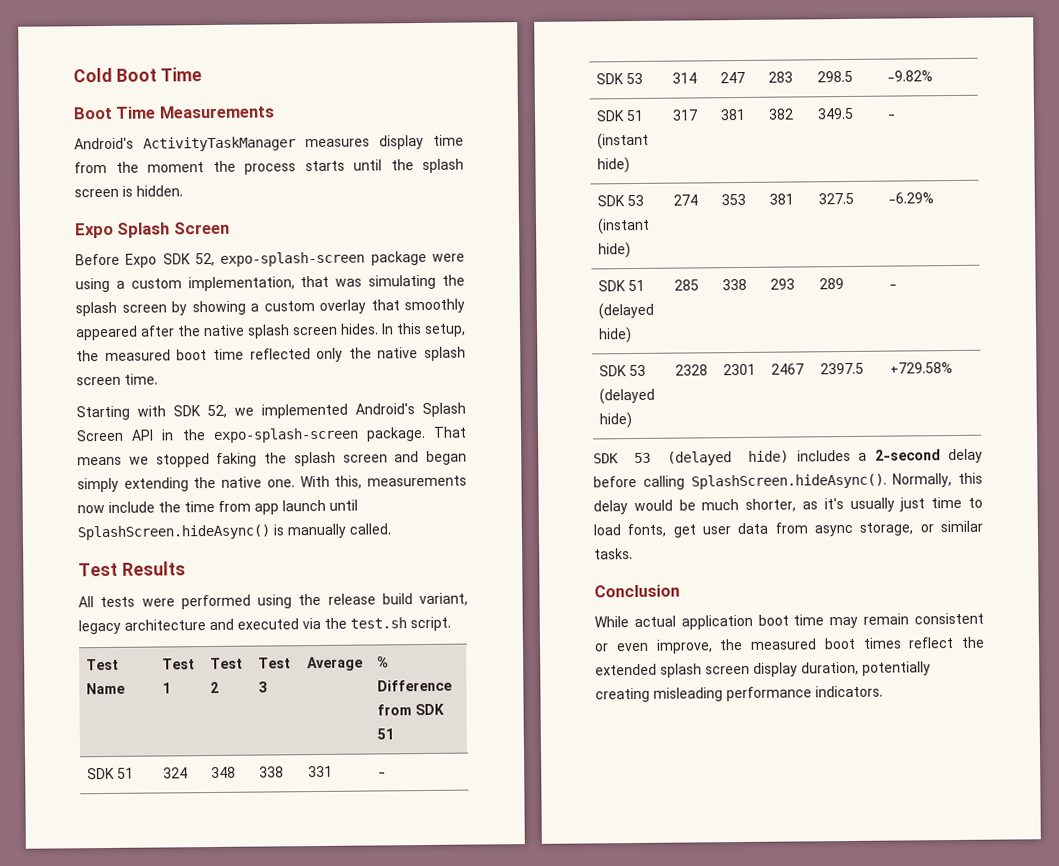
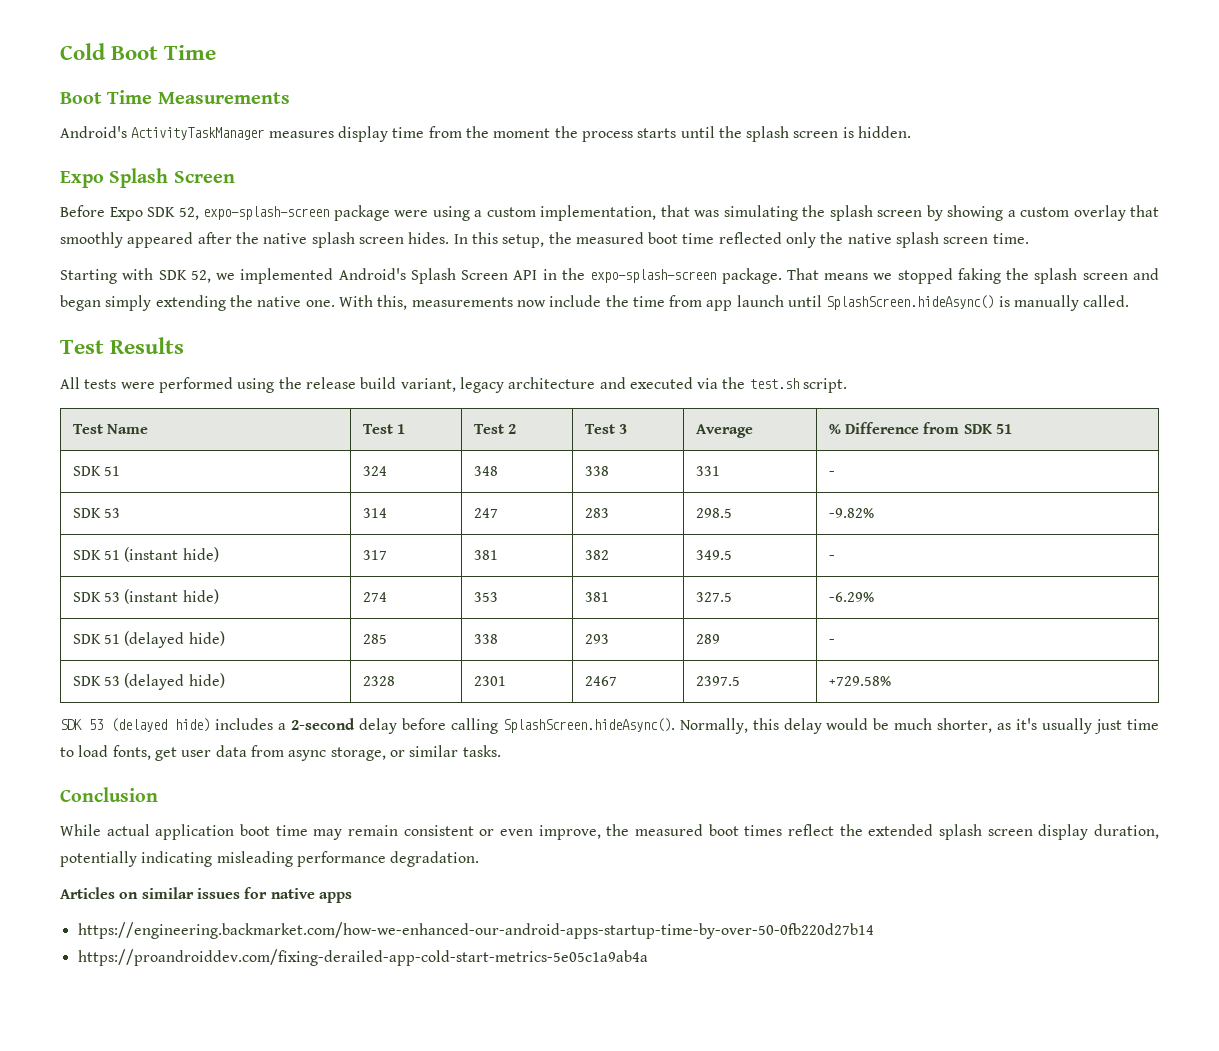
[595,687,650,703] creating -> [141,851,213,867] indicating
[815,685,883,698] indicators. -> [390,851,480,867] [60,887,352,903] [77,922,874,939] [77,949,648,966] degradation. // Articles on similar issues for native apps // https://engineering.backmarket.com/how-we-enhanced-our-android-apps-startup-time-by-over-50-0fb220d27b14 // https://proandroiddev.com/fixing-derailed-app-cold-start-metrics-5e05c1a9ab4a

